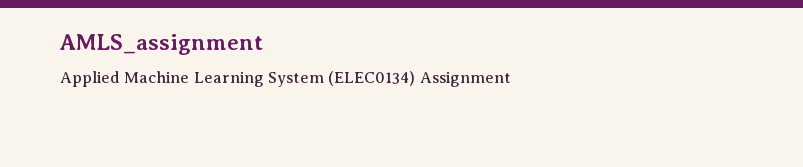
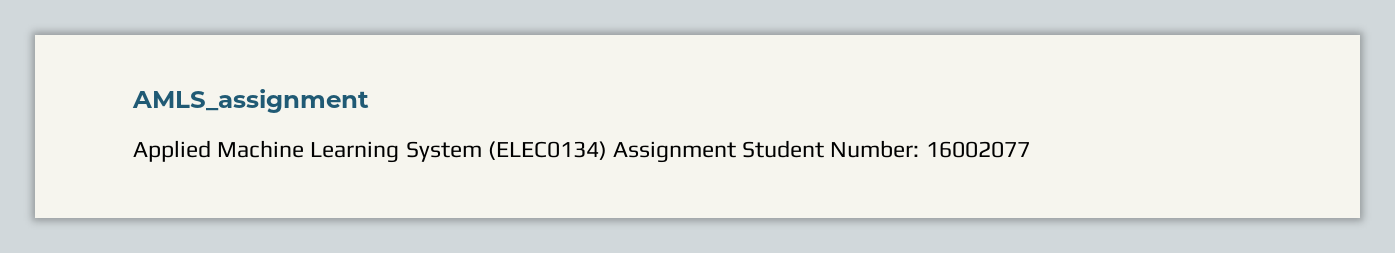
(511, 79) none -> [742,140,1030,158] Student Number: 16002077

